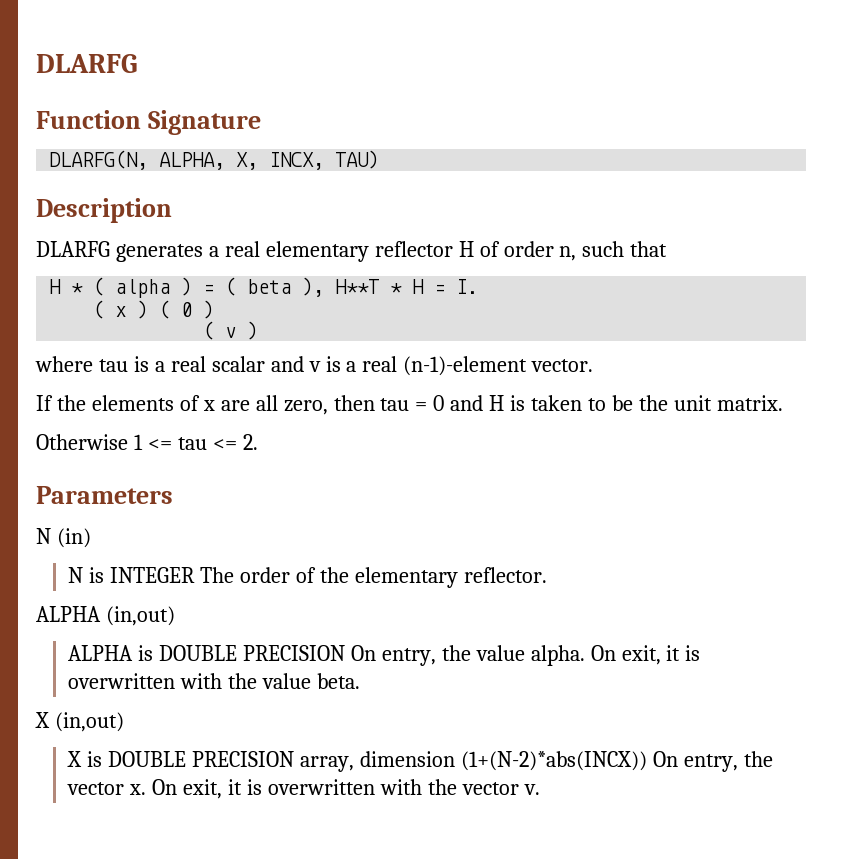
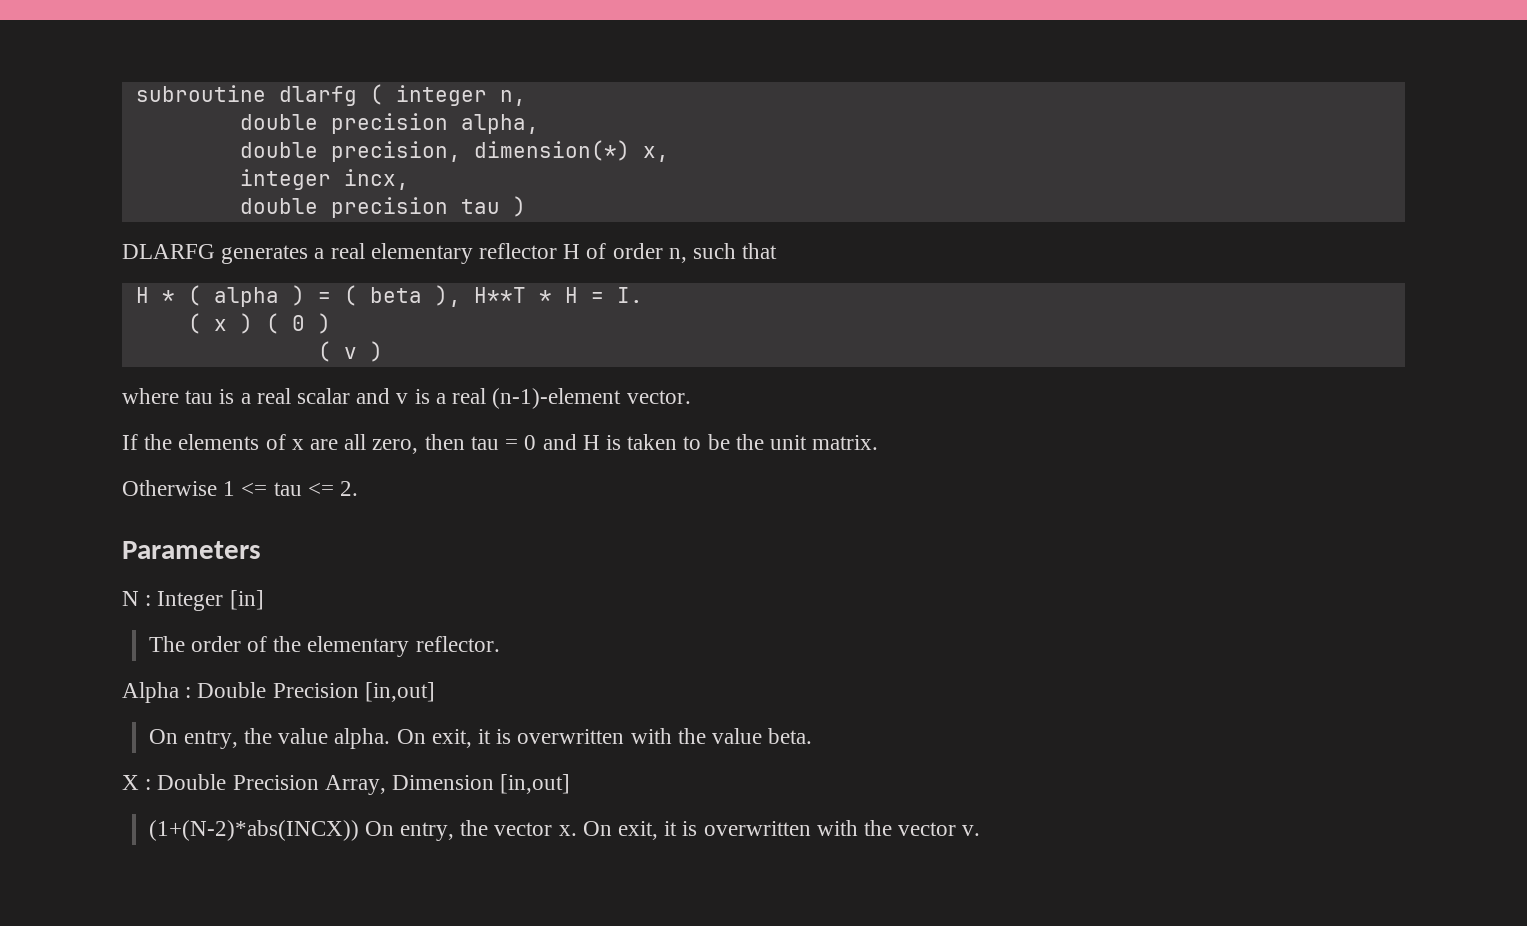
[36,54,137,73] [36,110,261,135] [49,150,380,170] [36,198,172,223] DLARFG // Function Signature // DLARFG(N, ALPHA, X, INCX, TAU) // Description -> [135,84,526,106] [239,113,539,134] [239,140,669,162] [239,169,409,190] [239,196,526,218] subroutine dlarfg ( integer n, // double precision alpha, // double precision, dimension(*) x, // integer incx, // double precision tau )
[56,528,91,548] [68,567,195,583] (in) // N is INTEGER -> [145,590,264,611] : Integer [in] //
[36,606,175,626] [68,645,345,661] ALPHA (in,out) // ALPHA is DOUBLE PRECISION -> [122,682,435,703] Alpha : Double Precision [in,out] //
[54,712,124,732] [67,751,455,772] (in,out) // X is DOUBLE PRECISION array, dimension -> [145,774,571,795] : Double Precision Array, Dimension [in,out] //

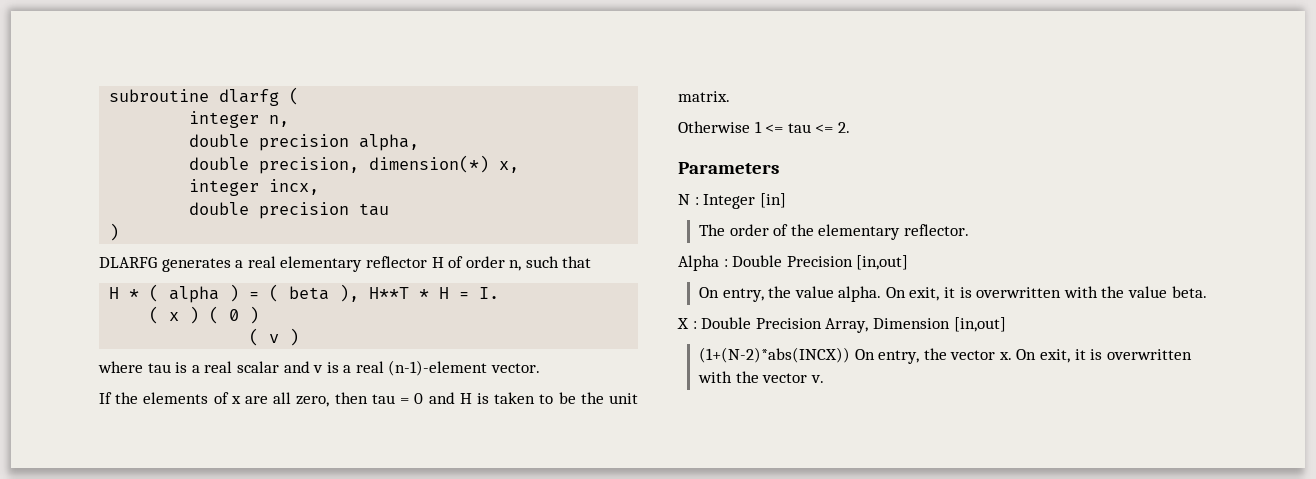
(383, 94) none -> (300, 96) //
(500, 206) none -> (390, 209) //

